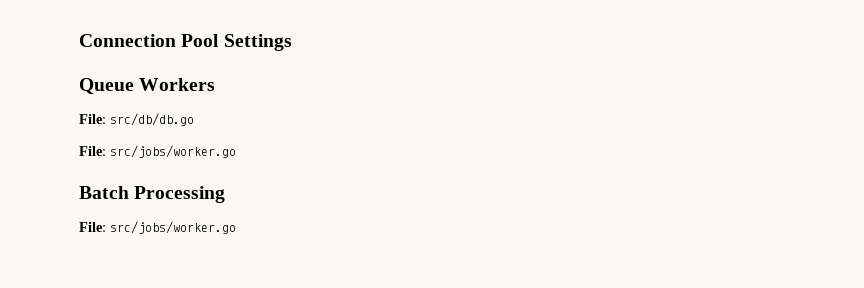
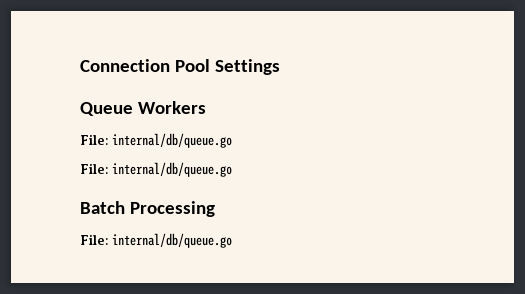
[110,113,194,126] [79,145,236,158] src/db/db.go // File: src/jobs/worker.go -> [112,133,232,148] [80,162,232,177] internal/db/queue.go // File: internal/db/queue.go
[110,221,236,234] src/jobs/worker.go -> [112,233,232,248] internal/db/queue.go

